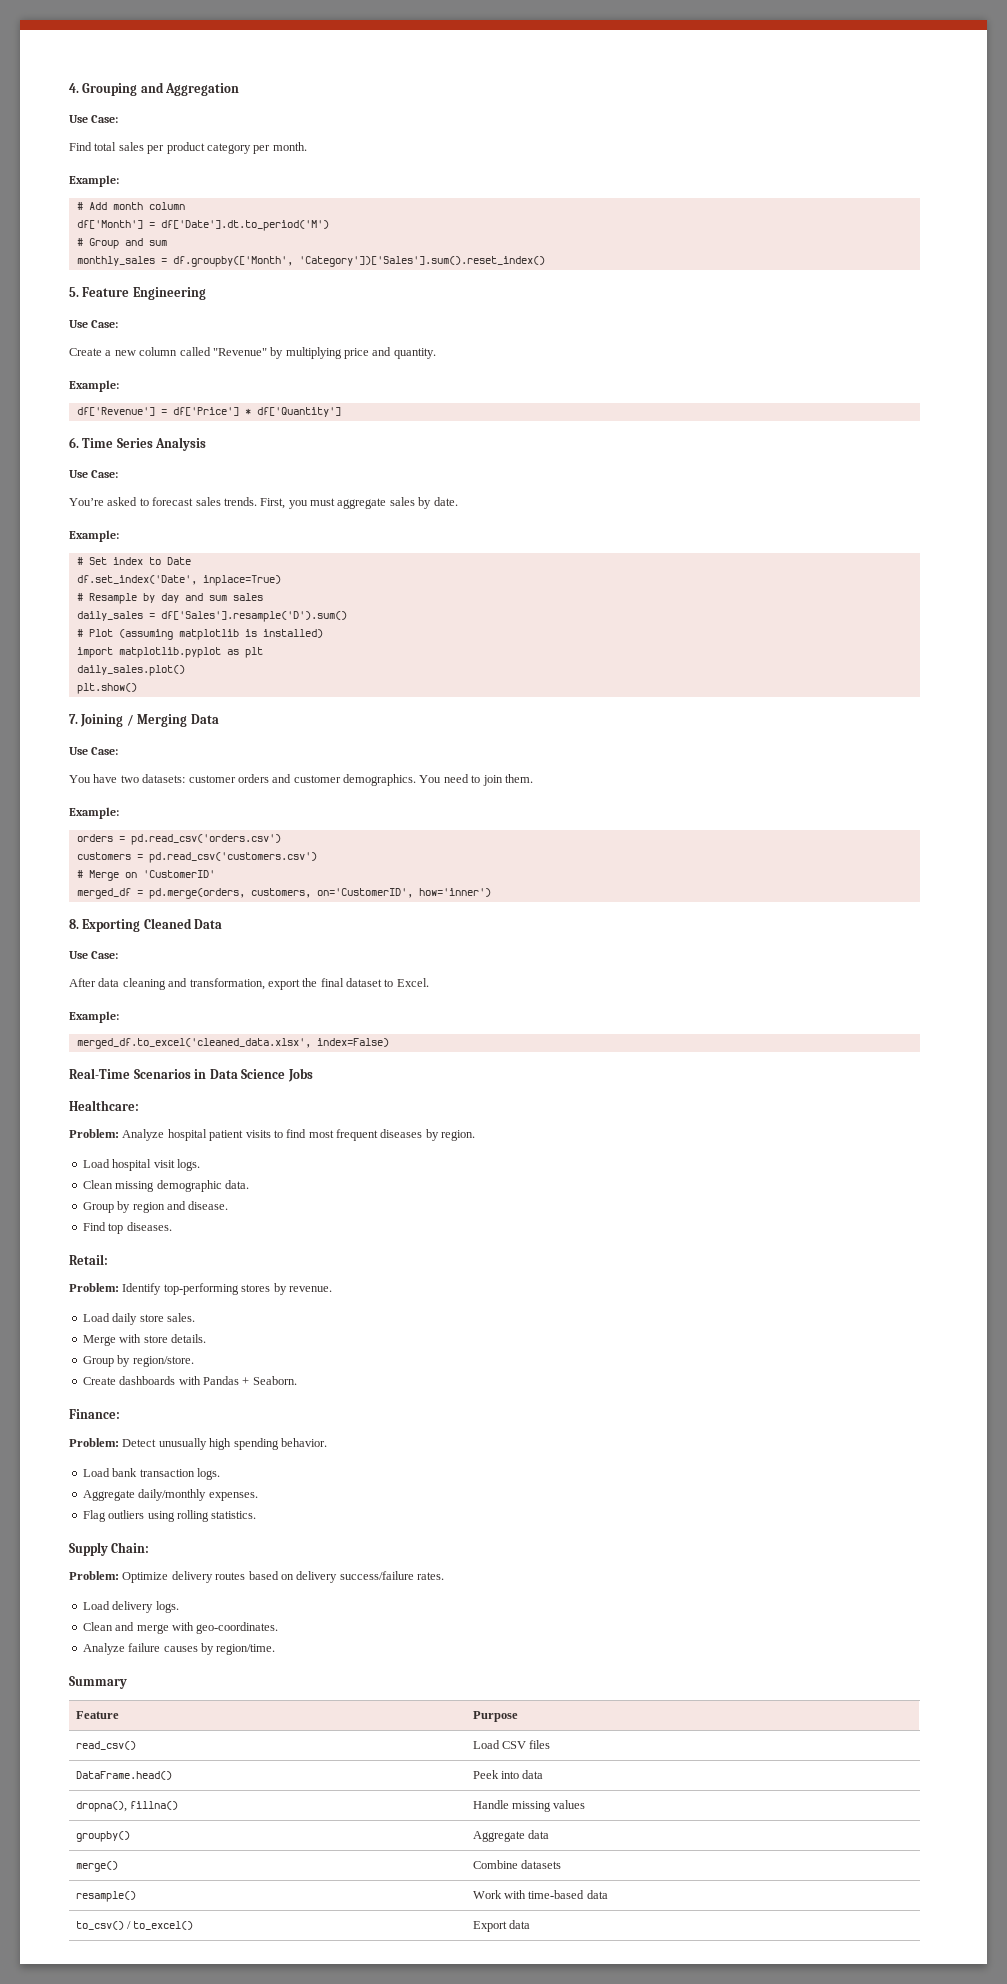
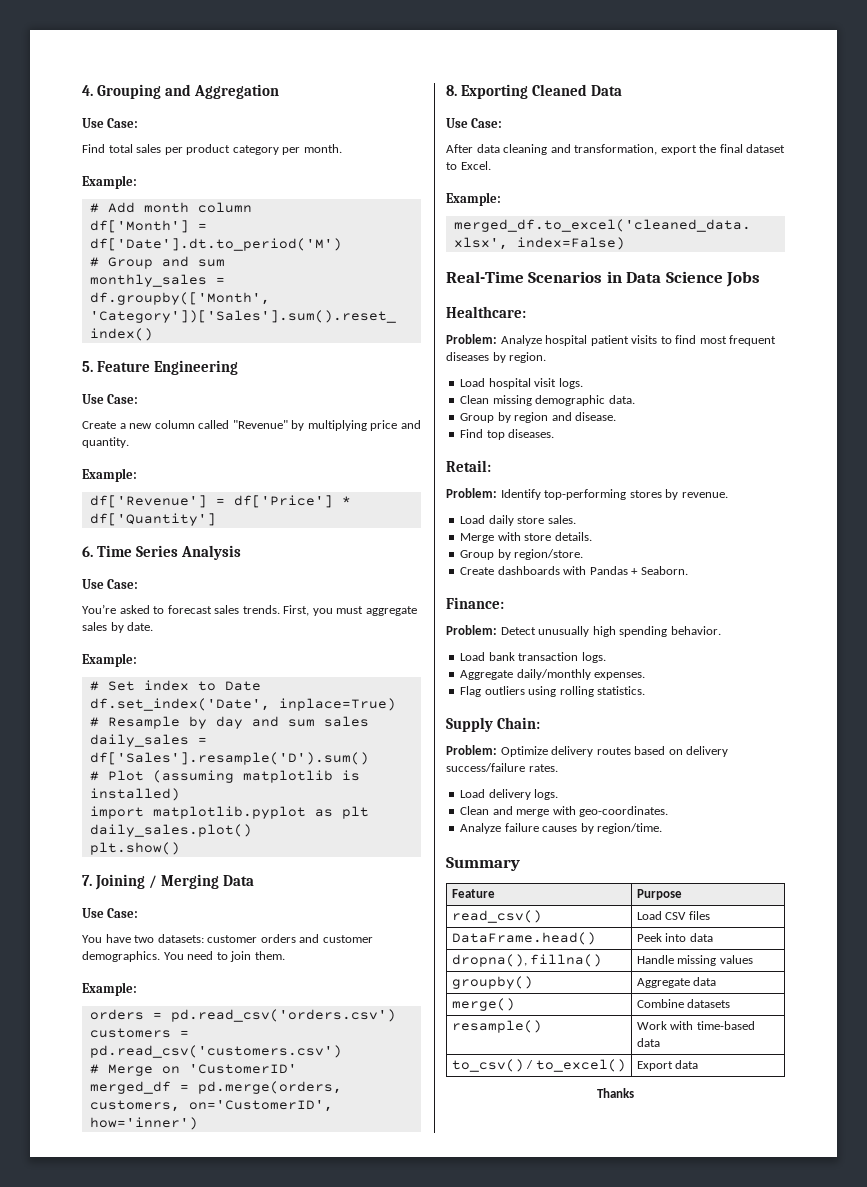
(531, 1924) none -> [597,1088,634,1098] // Thanks

